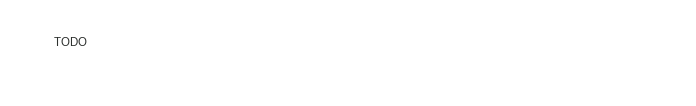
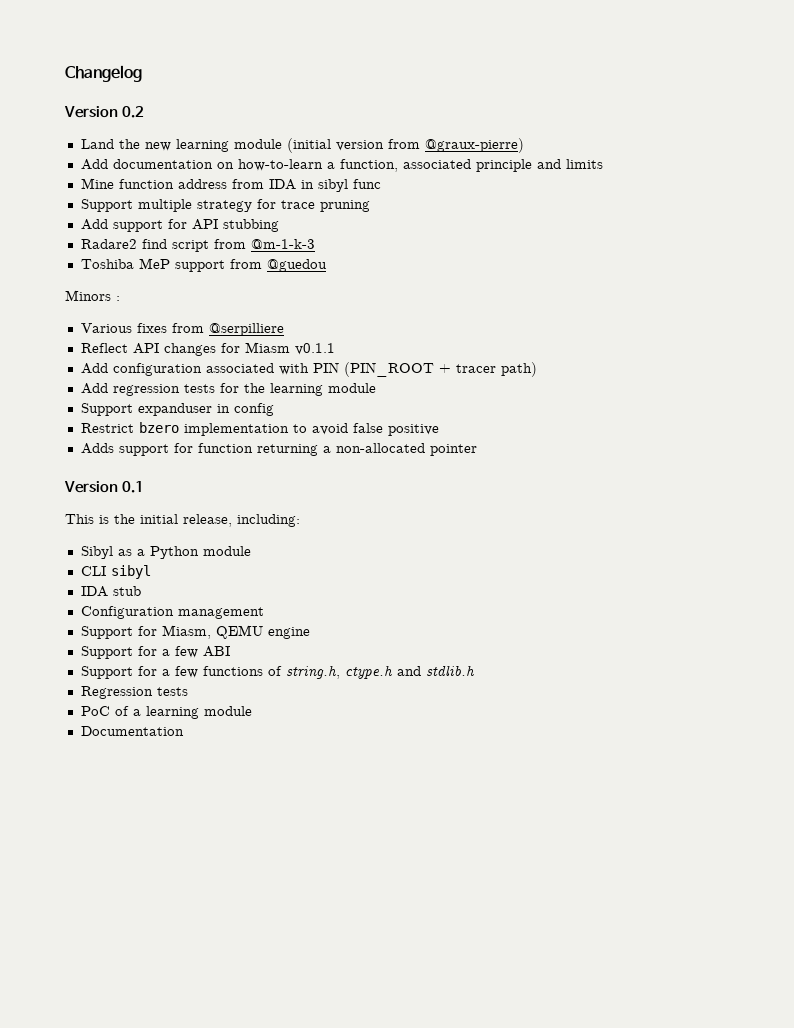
[54,37,87,46] TODO -> [65,65,142,82] [64,106,144,118] [80,138,524,153] [80,159,603,172] [80,178,381,192] [80,199,370,212] [80,219,279,232] [80,239,315,252] [80,258,327,272] [65,290,120,301] [80,323,284,336] [80,342,335,356] [80,362,537,377] [80,383,376,396] [80,403,274,416] [80,422,439,436] [80,443,477,456] [64,481,144,493] [65,514,300,527] [80,546,251,559] [80,565,151,579] [80,586,141,597] [80,606,264,619] [80,625,310,639] [80,646,230,659] [80,665,475,679] [80,686,188,699] [80,706,252,719] [80,726,184,736] Changelog // Version 0.2 // Land the new learning module (initial version from @graux-pierre) // Add documentation on how-to-learn a function, associated principle and limits // Mine function address from IDA in sibyl func // Support multiple strategy for trace pruning // Add support for API stubbing // Radare2 find script from @m-1-k-3 // Toshiba MeP support from @guedou // Minors : // Various fixes from @serpilliere // Reflect API changes for Miasm v0.1.1 // Add configuration associated with PIN (PIN_ROOT + tracer path) // Add regression tests for the learning module // Support expanduser in config // Restrict bzero implementation to avoid false positive // Adds support for function returning a non-allocated pointer // Version 0.1 // This is the initial release, including: // Sibyl as a Python module // CLI sibyl // IDA stub // Configuration management // Support for Miasm, QEMU engine // Support for a few ABI // Support for a few functions of string.h, ctype.h and stdlib.h // Regression tests // PoC of a learning module // Documentation

